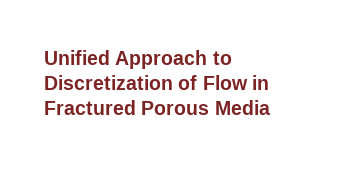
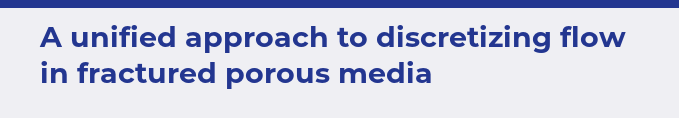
[44,50,232,69] [44,75,269,90] [44,100,270,115] Unified Approach to Discretization of Flow in Fractured Porous Media -> [39,25,626,53] [40,61,433,89] A unified approach to discretizing flow in fractured porous media

